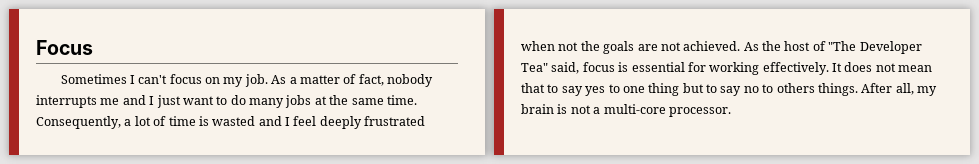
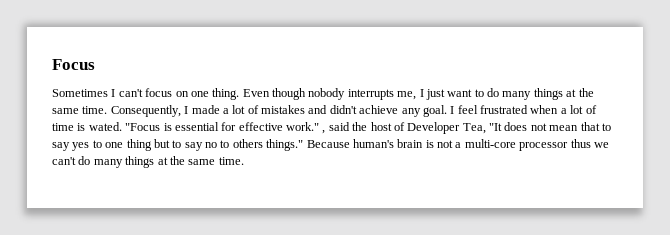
[223,74,434,87] [36,95,146,108] my job. As a matter of fact, nobody interrupts me and -> [190,88,417,100] one thing. Even though nobody interrupts me,
[285,95,312,108] jobs -> [533,88,563,100] things
(121, 122) none -> [184,105,559,117] I made a lot of mistakes and didn't achieve any goal. I feel frustrated when
[212,116,426,129] [521,41,922,54] [521,62,842,75] wasted and I feel deeply frustrated when not the goals are not achieved. As the host of "The Developer Tea" said, focus is essential for working effectively. It -> [88,122,502,134] wated. "Focus is essential for effective work." , said the host of Developer Tea, "It
[817,83,937,96] things. After all, my -> [266,139,394,151] things." Because human's
[668,107,731,117] processor. -> [519,139,609,151] [52,156,244,168] processor thus we can't do many things at the same time.

